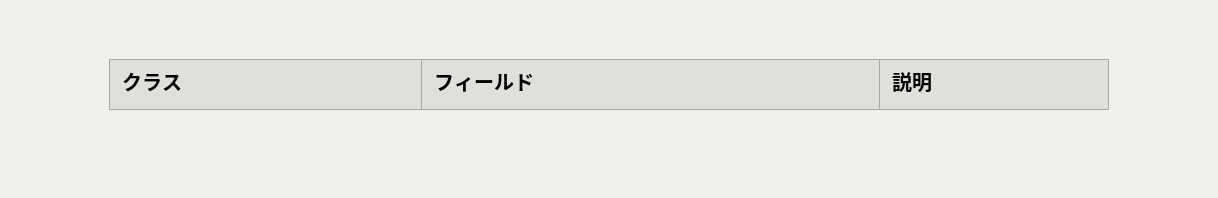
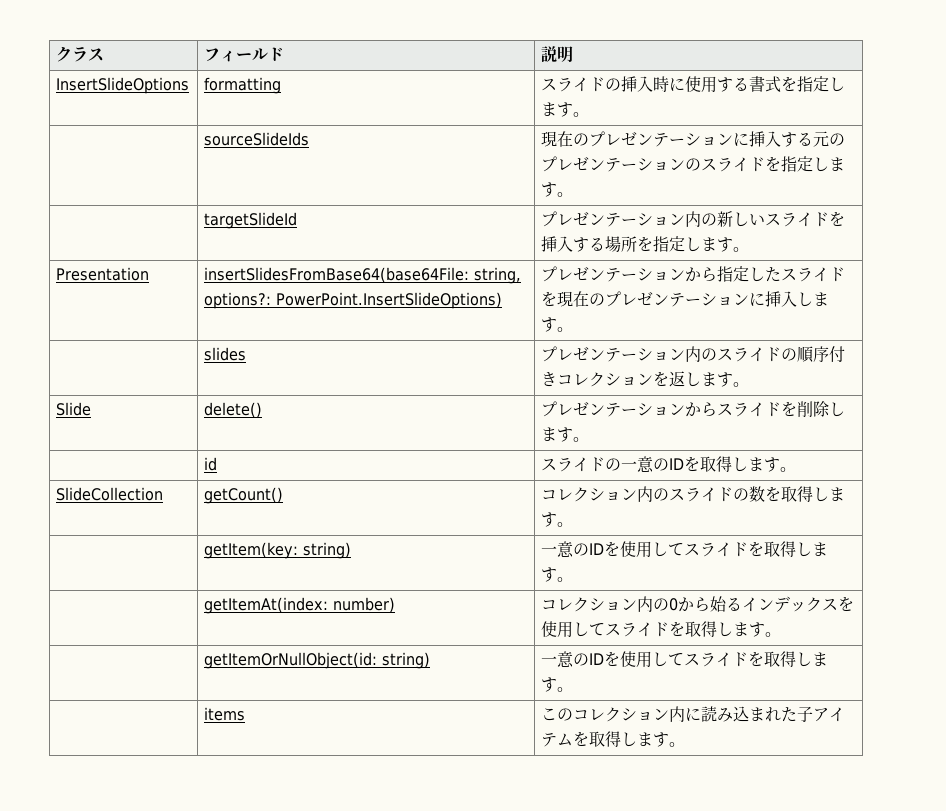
(932, 83) none -> [56,77,190,94] [204,77,282,94] [541,76,846,93] [541,102,590,117] [204,132,310,146] [541,131,846,147] [541,156,846,172] [541,182,574,197] [204,212,298,229] [541,211,846,227] [541,236,750,252] [56,267,150,281] [204,267,522,284] [204,292,503,309] [541,266,846,282] [541,291,830,307] [541,317,574,332] [204,347,247,361] [541,346,846,363] [541,371,750,387] [56,402,92,416] [204,402,263,418] [541,401,846,417] [541,427,590,442] [204,457,218,471] [541,456,797,473] [56,487,164,501] [204,487,284,504] [541,486,846,502] [541,512,574,527] [204,542,352,559] [541,541,829,558] [541,567,574,582] [204,597,396,614] [541,596,855,612] [541,621,782,638] [204,652,431,669] [541,651,829,668] [541,677,574,692] [204,707,246,721] [541,706,846,722] [541,731,686,747] // InsertSlideOptions | formatting | スライドの挿入時に使用する書式を指定します。 // | sourceSlideIds | 現在のプレゼンテーションに挿入する元のプレゼンテーションのスライドを指定します。 // | targetSlideId | プレゼンテーション内の新しいスライドを挿入する場所を指定します。 // Presentation | insertSlidesFromBase64(base64File: string, options?: PowerPoint.InsertSlideOptions) | プレゼンテーションから指定したスライドを現在のプレゼンテーションに挿入します。 // | slides | プレゼンテーション内のスライドの順序付きコレクションを返します。 // Slide | delete() | プレゼンテーションからスライドを削除します。 // | id | スライドの一意のIDを取得します。 // SlideCollection | getCount() | コレクション内のスライドの数を取得します。 // | getItem(key: string) | 一意のIDを使用してスライドを取得します。 // | getItemAt(index: number) | コレクション内の0から始るインデックスを使用してスライドを取得します。 // | getItemOrNullObject(id: string) | 一意のIDを使用してスライドを取得します。 // | items | このコレクション内に読み込まれた子アイテムを取得します。

